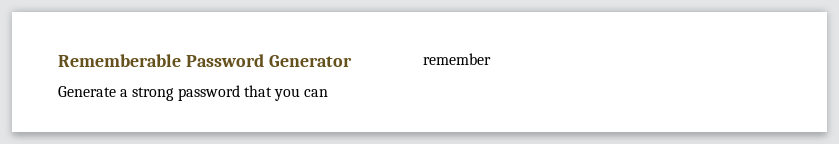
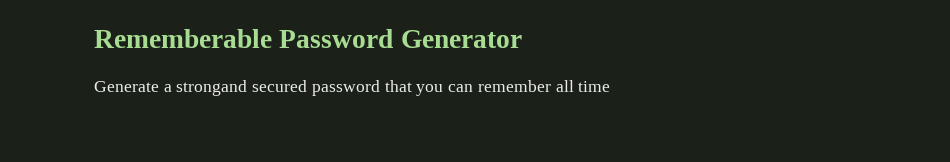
[132,87,175,101] strong -> [176,80,308,96] strongand secured
(491, 59) none -> [555,80,611,92] all time

